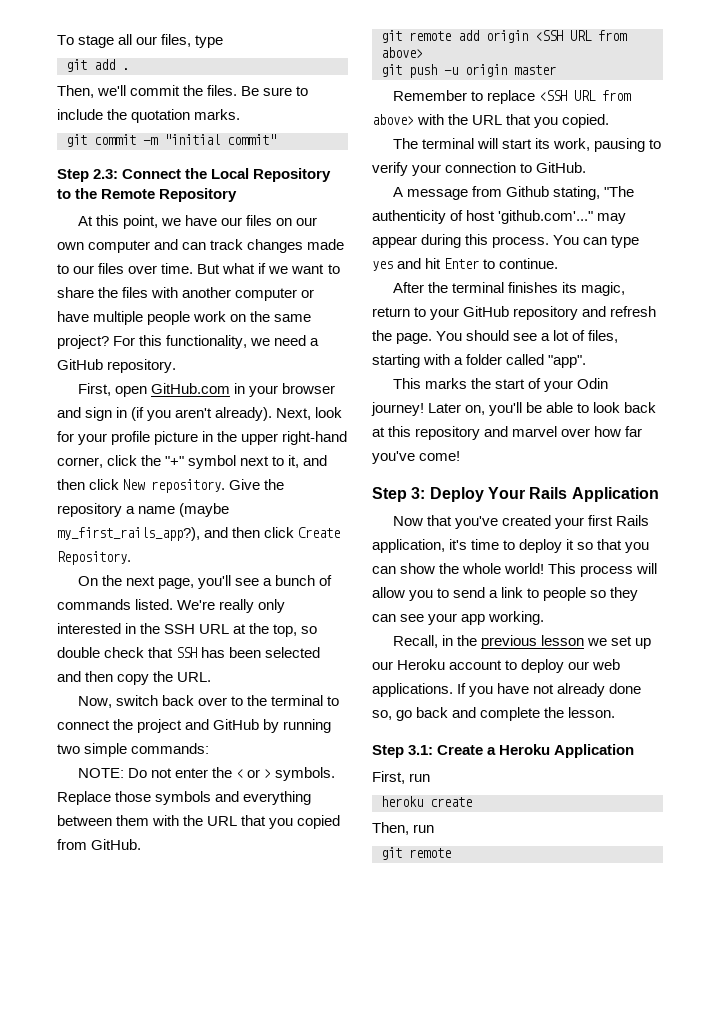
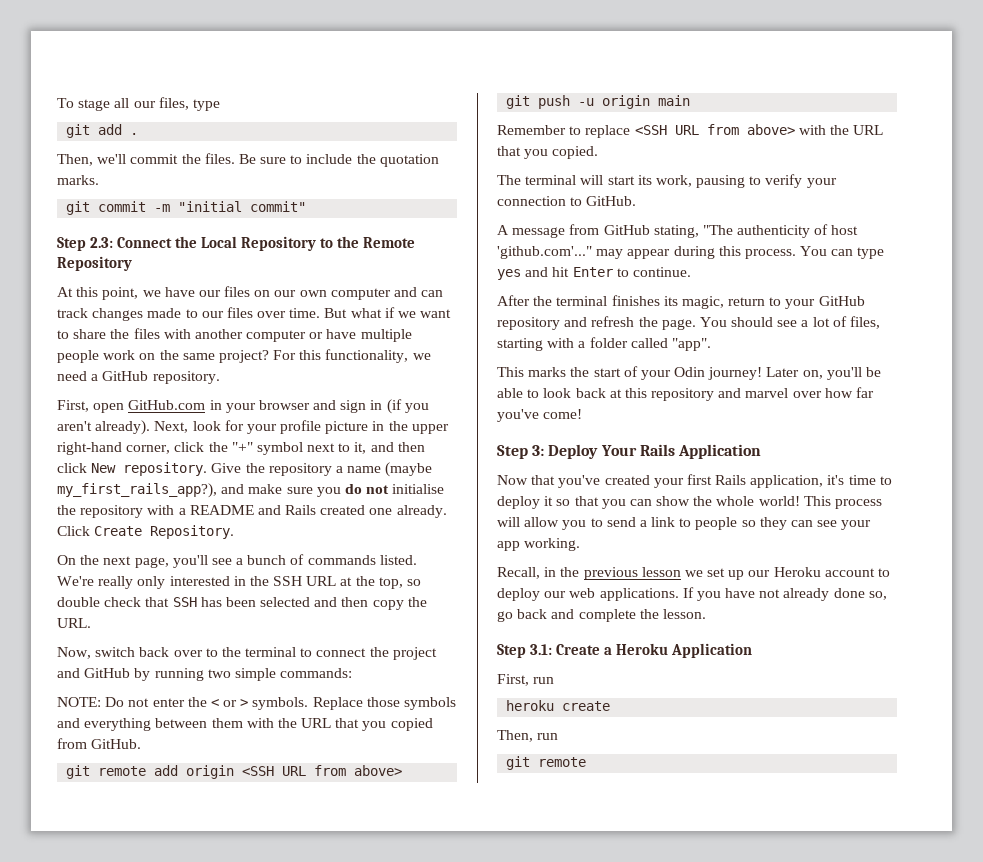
[232,527,295,538] then click -> [248,484,445,497] [57,505,447,518] [57,526,90,536] make sure you do not initialise the repository with a README and Rails created one already. Click
[514,65,556,75] master -> [658,95,691,106] main
[505,186,549,197] Github -> [603,225,650,235] GitHub

